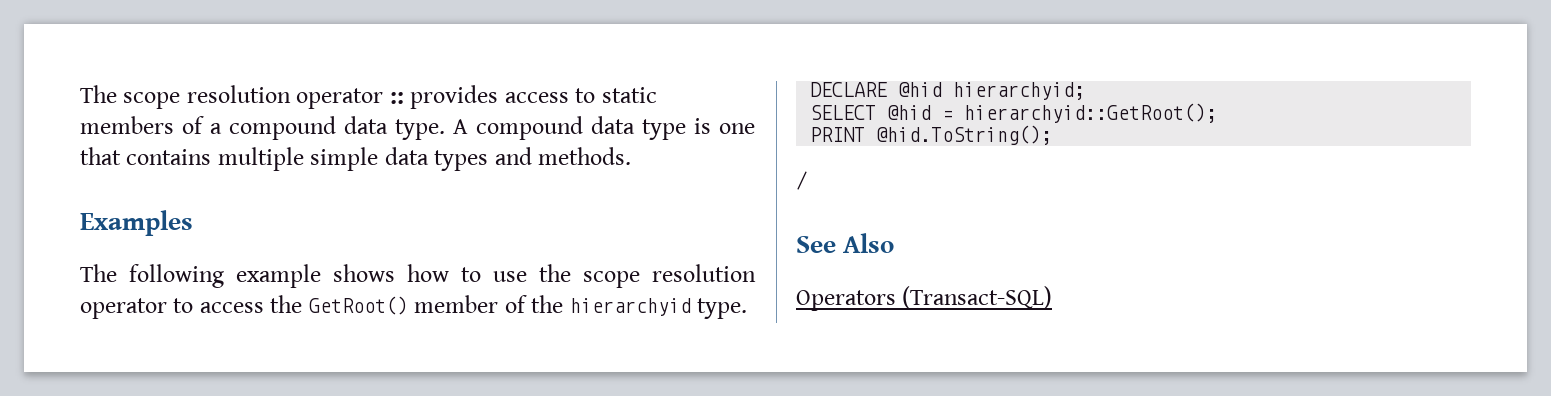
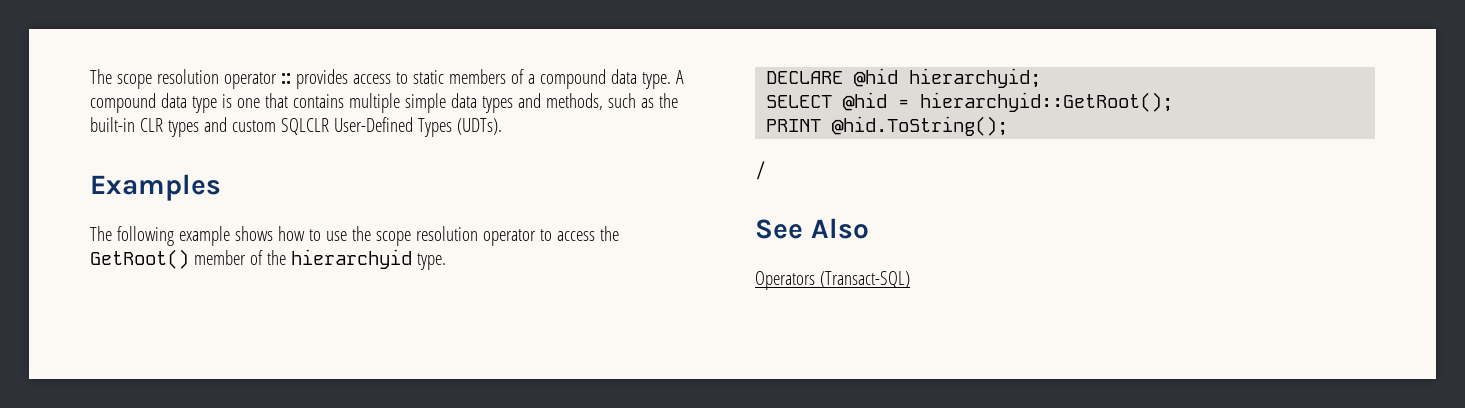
[538,147,632,165] methods. -> [545,93,678,110] [90,117,502,137] methods, such as the built-in CLR types and custom SQLCLR User-Defined Types (UDTs).

